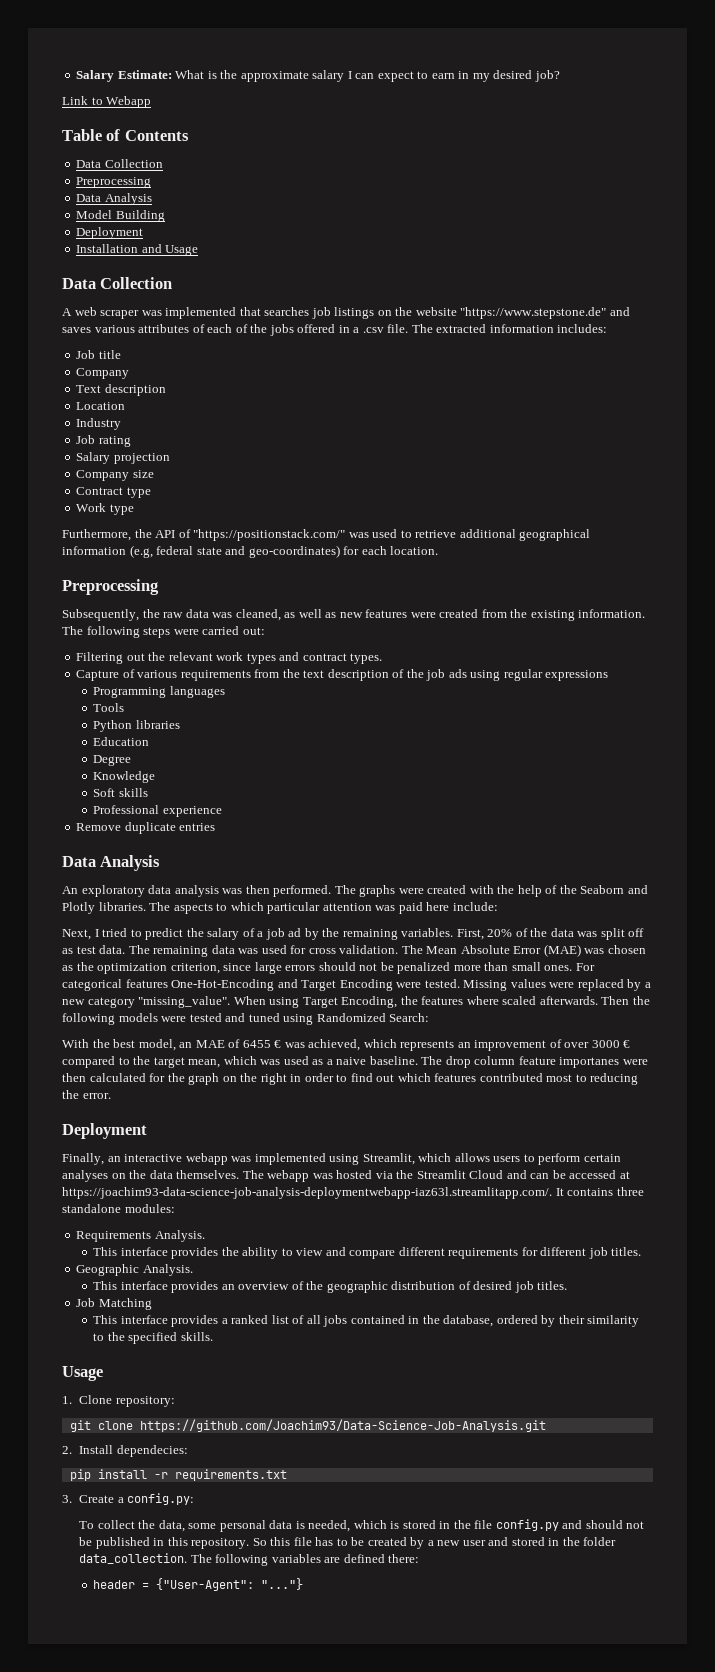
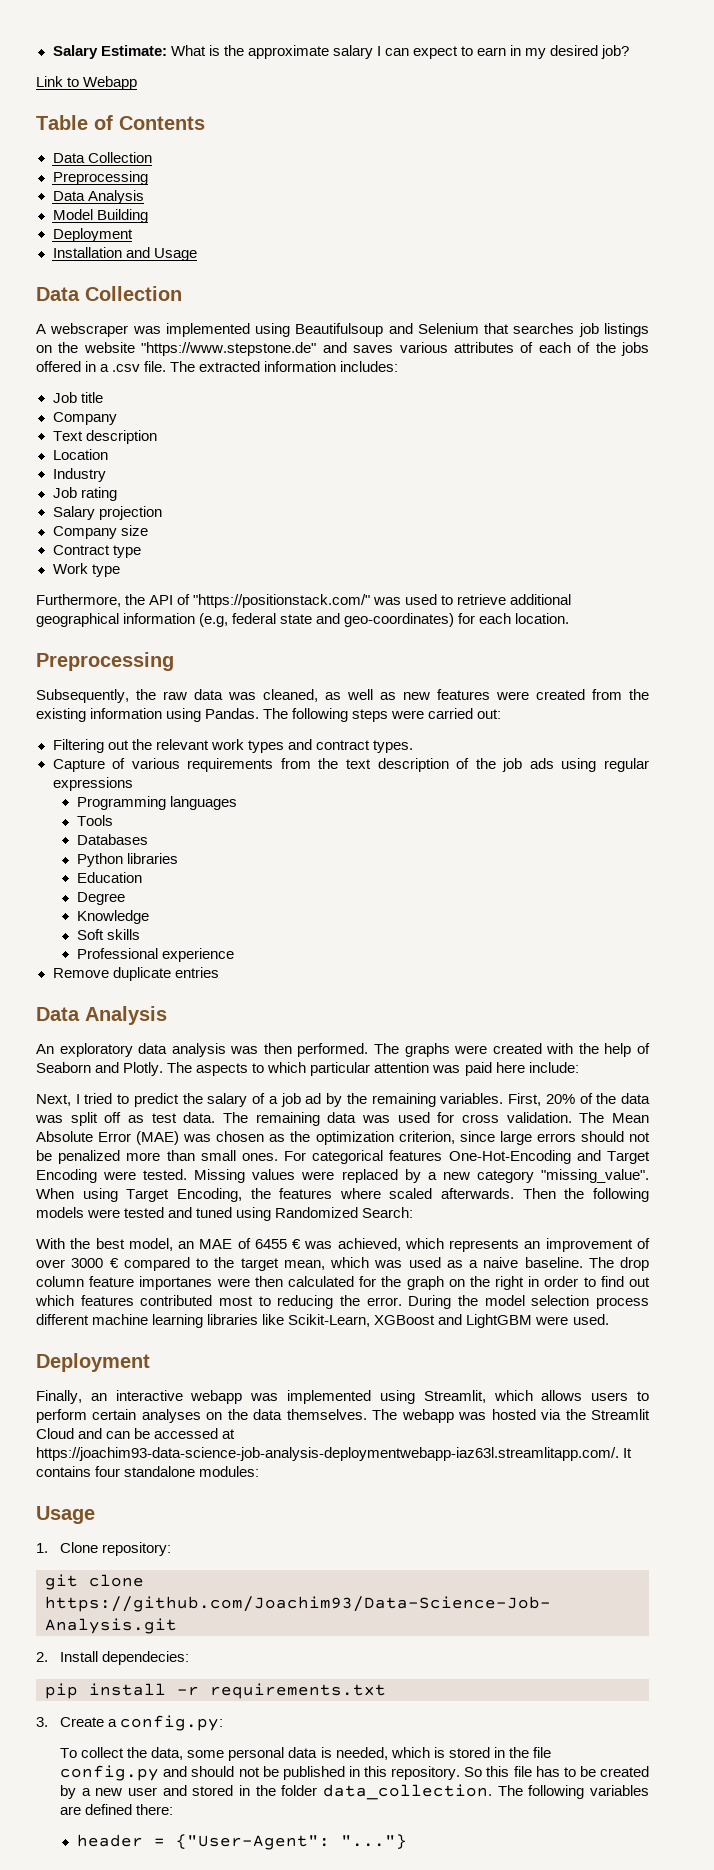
[74,307,237,319] web scraper was implemented -> [50,323,479,337] webscraper was implemented using Beautifulsoup and Selenium
[578,609,646,618] information. -> [90,708,260,722] information using Pandas.
(125, 707) none -> [76,834,148,845] // Databases
[559,885,577,894] the -> (650, 1048) none
[62,902,146,914] Plotly libraries. -> [123,1062,164,1076] Plotly.
(111, 1096) none -> [408,1295,649,1309] [36,1314,609,1328] During the model selection process different machine learning libraries like Scikit-Learn, XGBoost and LightGBM were used.
[616,1187,644,1196] three -> [95,1466,121,1477] four
[76,1230,205,1242] [93,1247,642,1259] [76,1264,193,1276] [93,1281,568,1293] [76,1298,152,1310] [93,1315,640,1327] [93,1332,213,1344] // Requirements Analysis. // This interface provides the ability to view and compare different requirements for different job titles. // Geographic Analysis. // This interface provides an overview of the geographic distribution of desired job titles. // Job Matching // This interface provides a ranked list of all jobs contained in the database, ordered by their similarity to the specified skills. -> (260, 1471) none

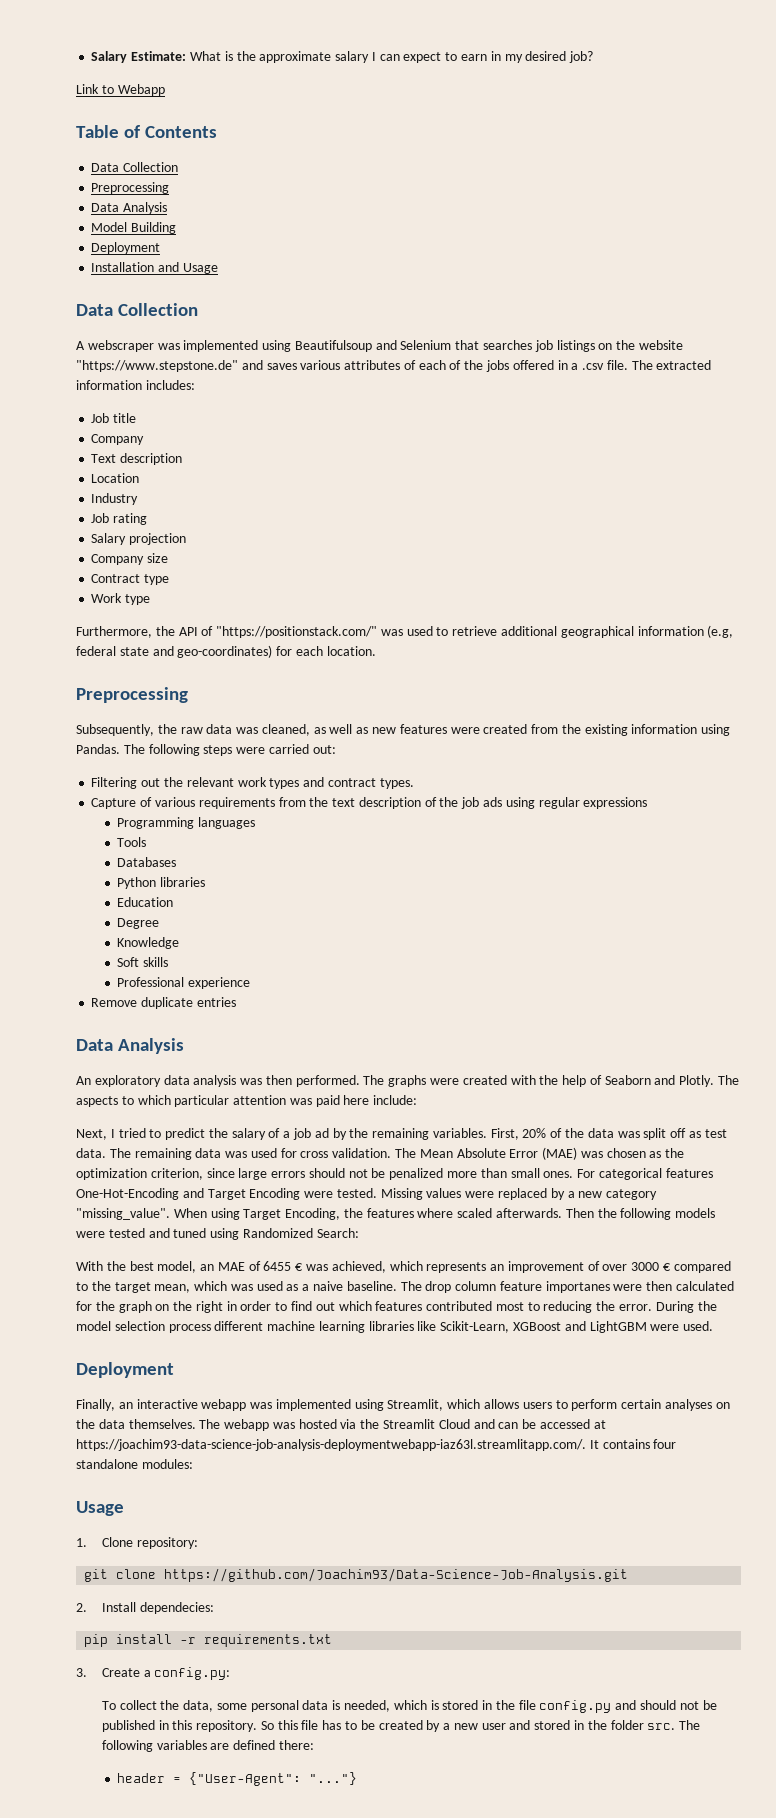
[323,1784,493,1800] data_collection. -> [647,1723,676,1730] src.

